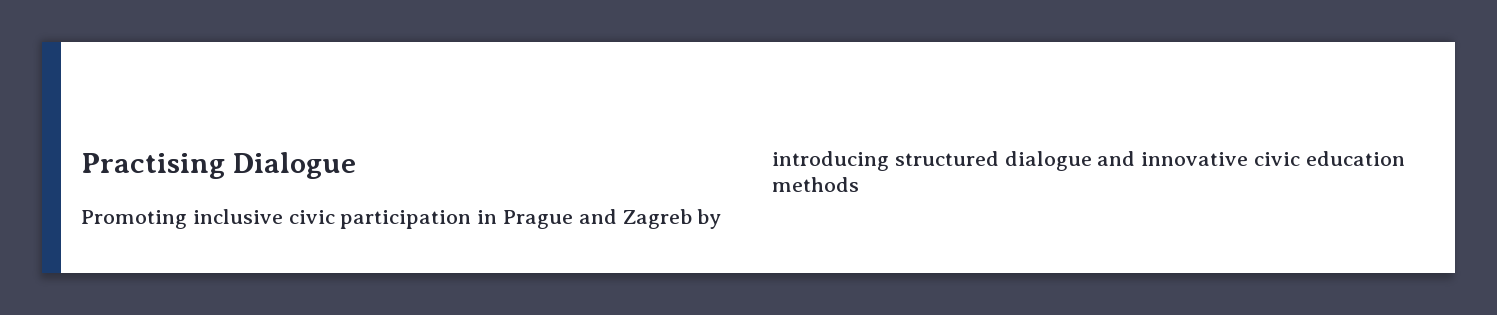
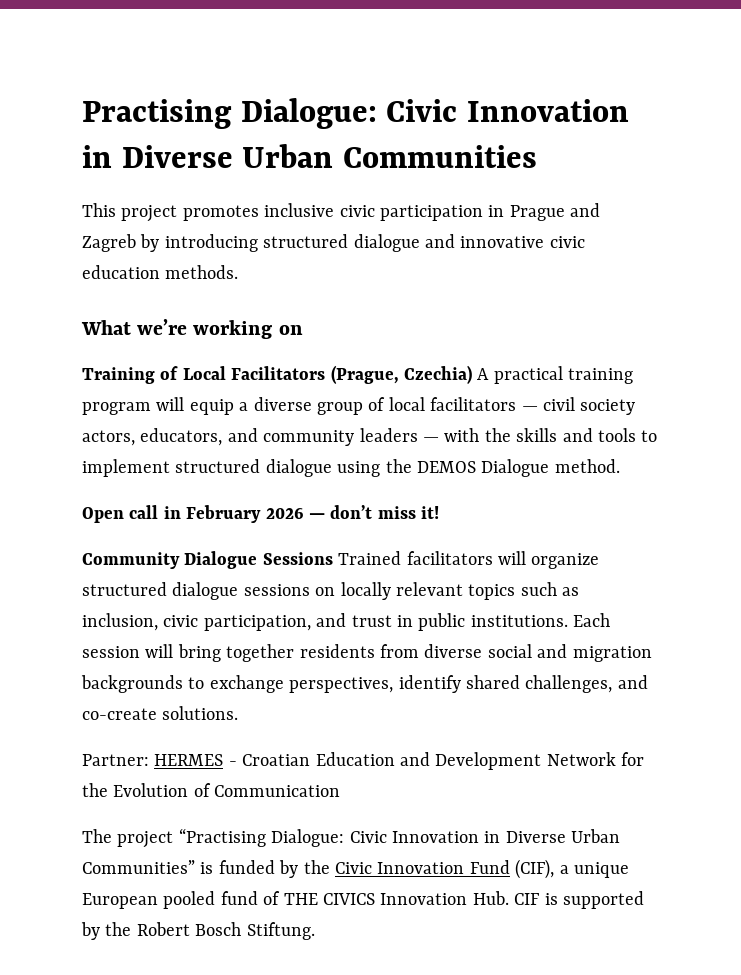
[232,152,356,179] [81,210,187,229] Dialogue // Promoting -> [240,98,630,129] [82,144,538,168] [82,203,259,222] Dialogue: Civic Innovation in Diverse Urban Communities // This project promotes
[772,177,859,192] methods -> [165,265,239,279] [81,319,303,339] [82,365,634,384] [82,397,636,415] [82,428,658,446] [82,459,620,477] [82,505,440,523] [82,551,600,569] [82,582,580,600] [82,613,611,631] [82,644,652,662] [81,675,648,693] [82,706,239,720] [82,752,645,770] [82,783,341,797] [82,828,621,848] [82,859,629,879] [82,891,644,909] [81,922,315,940] methods. // What we’re working on // Training of Local Facilitators (Prague, Czechia) A practical training program will equip a diverse group of local facilitators — civil society actors, educators, and community leaders — with the skills and tools to implement structured dialogue using the DEMOS Dialogue method. // Open call in February 2026 — don’t miss it! // Community Dialogue Sessions Trained facilitators will organize structured dialogue sessions on locally relevant topics such as inclusion, civic participation, and trust in public institutions. Each session will bring together residents from diverse social and migration backgrounds to exchange perspectives, identify shared challenges, and co-create solutions. // Partner: HERMES - Croatian Education and Development Network for the Evolution of Communication // The project “Practising Dialogue: Civic Innovation in Diverse Urban Communities” is funded by the Civic Innovation Fund (CIF), a unique European pooled fund of THE CIVICS Innovation Hub. CIF is supported by the Robert Bosch Stiftung.

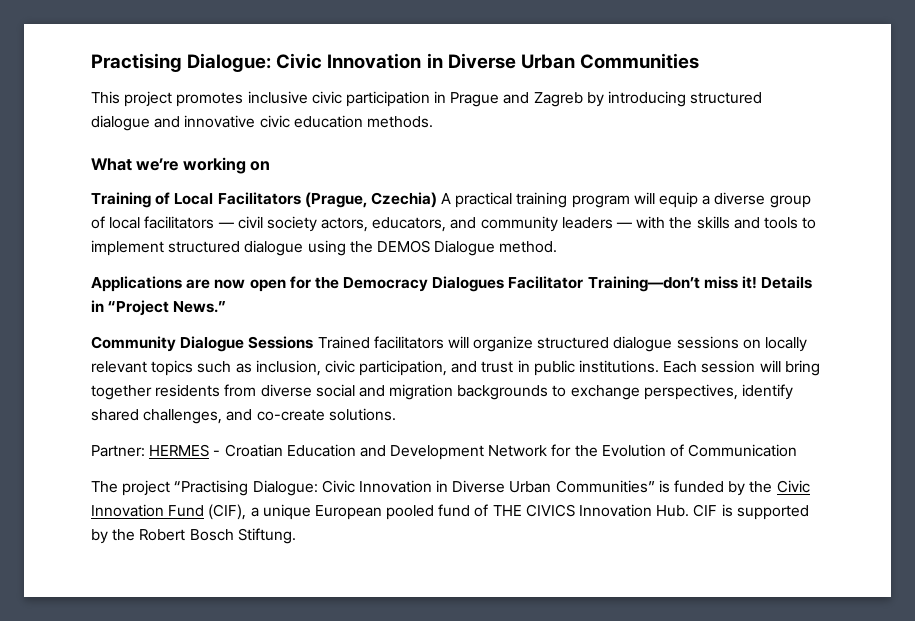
[82,505,440,523] Open call in February 2026 — don’t miss it! -> [91,276,813,292] [91,300,227,316] Applications are now open for the Democracy Dialogues Facilitator Training—don’t miss it! Details in “Project News.”

